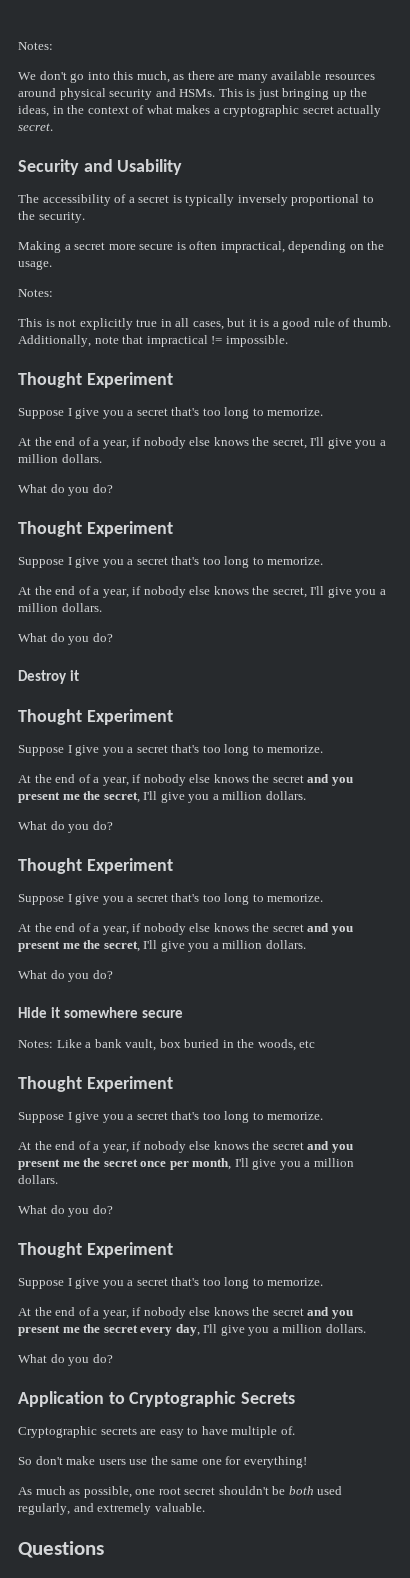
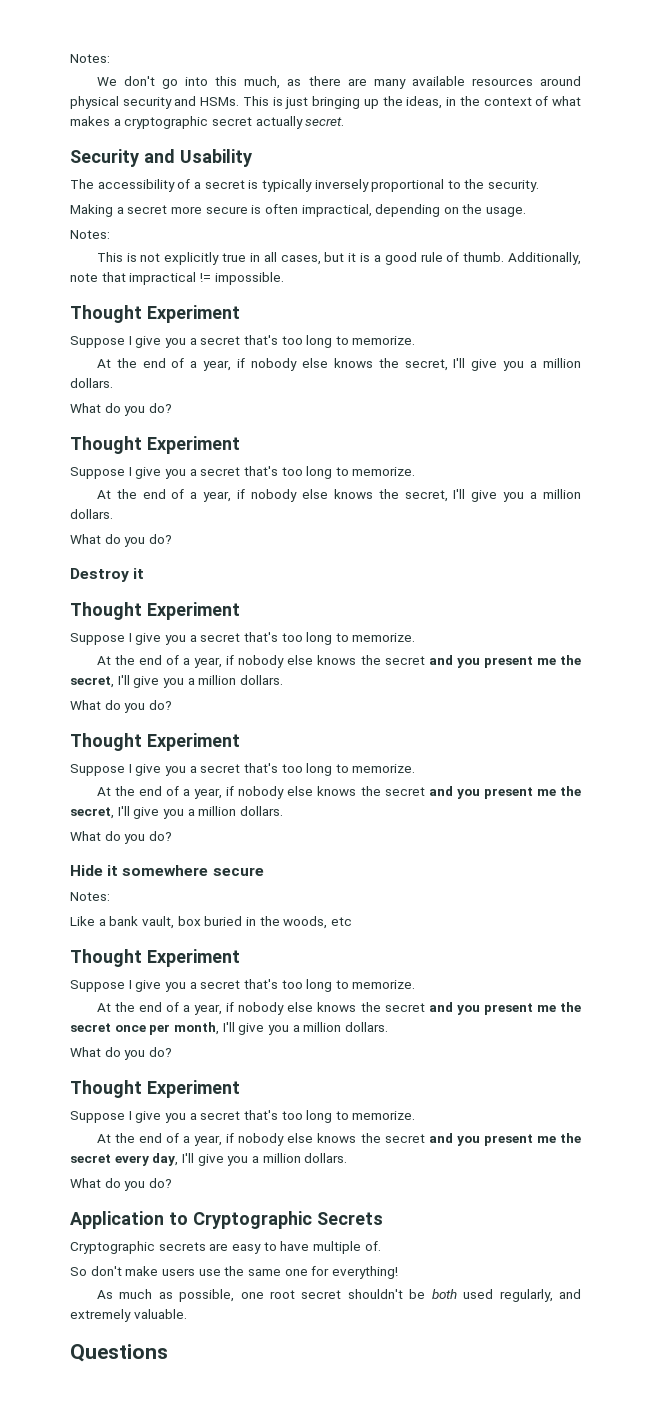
(53, 1044) none -> (110, 896) //

